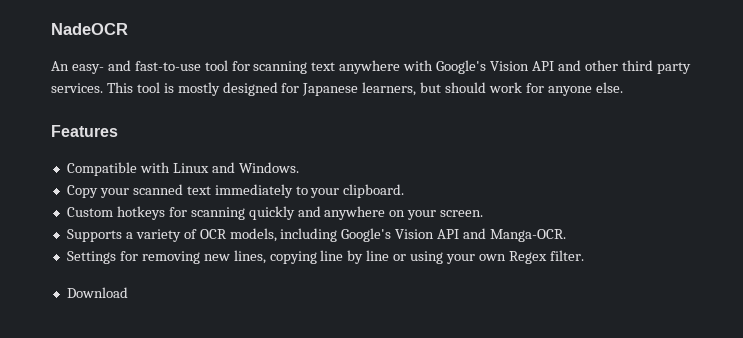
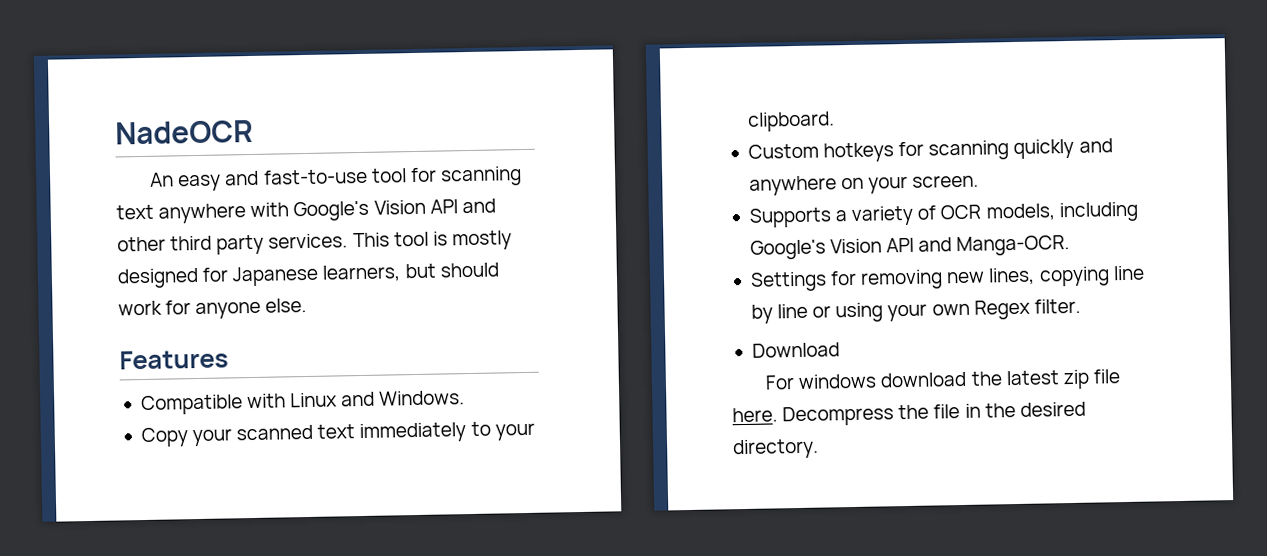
[71,64,104,74] easy- -> [178,174,222,192] easy
(128, 292) none -> [765,369,1121,390] [732,401,1086,427] [732,438,819,460] // For windows download the latest zip file here. Decompress the file in the desired directory.

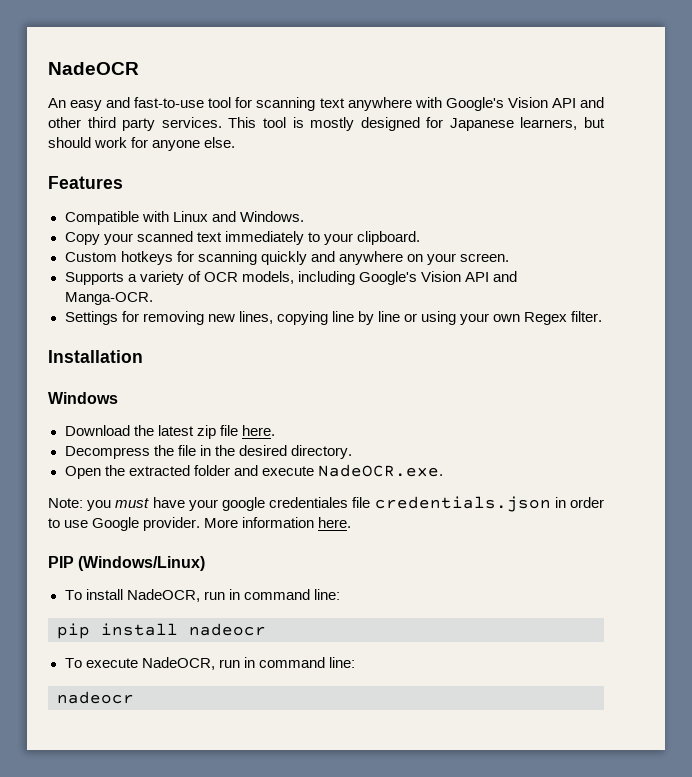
(1081, 306) none -> [48,350,143,363] [48,392,118,404] // Installation // Windows
[765,371,968,390] // For windows download -> (130, 430) none
(778, 415) none -> (275, 430) //
(819, 449) none -> [64,464,443,479] [48,496,604,512] [48,517,352,531] [48,556,206,571] [64,589,340,602] [57,623,266,639] [64,657,355,670] [57,691,134,704] // Open the extracted folder and execute NadeOCR.exe. // Note: you must have your google credentiales file credentials.json in order to use Google provider. More information here. // PIP (Windows/Linux) // To install NadeOCR, run in command line: // pip install nadeocr // To execute NadeOCR, run in command line: // nadeocr

